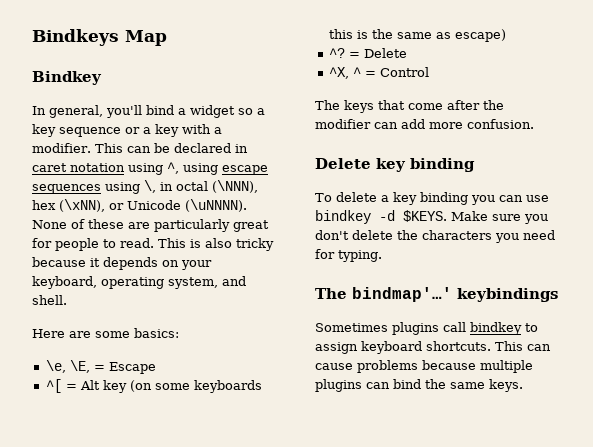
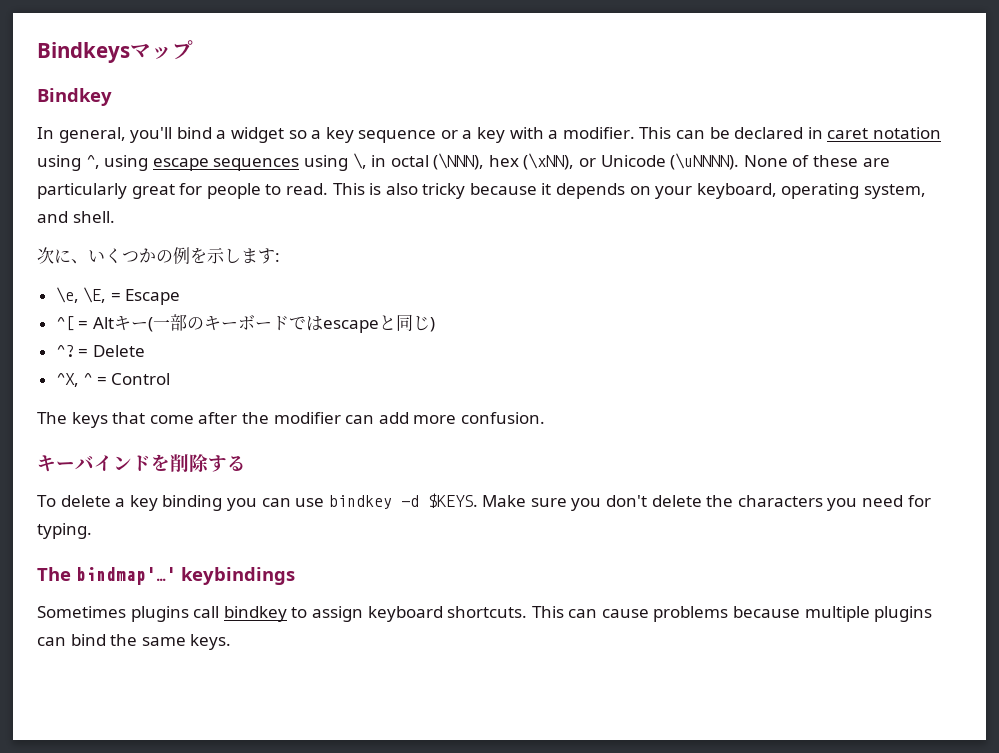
[125,30,167,46] Map -> [130,40,193,60] マップ
[32,328,179,338] Here are some basics: -> [37,247,280,264] 次に、いくつかの例を示します:
[102,380,262,393] [328,29,506,42] key (on some keyboards this is the same as escape) -> [113,314,435,333] キー(一部のキーボードではescapeと同じ)
[315,158,475,172] Delete key binding -> [37,454,246,473] キーバインドを削除する

